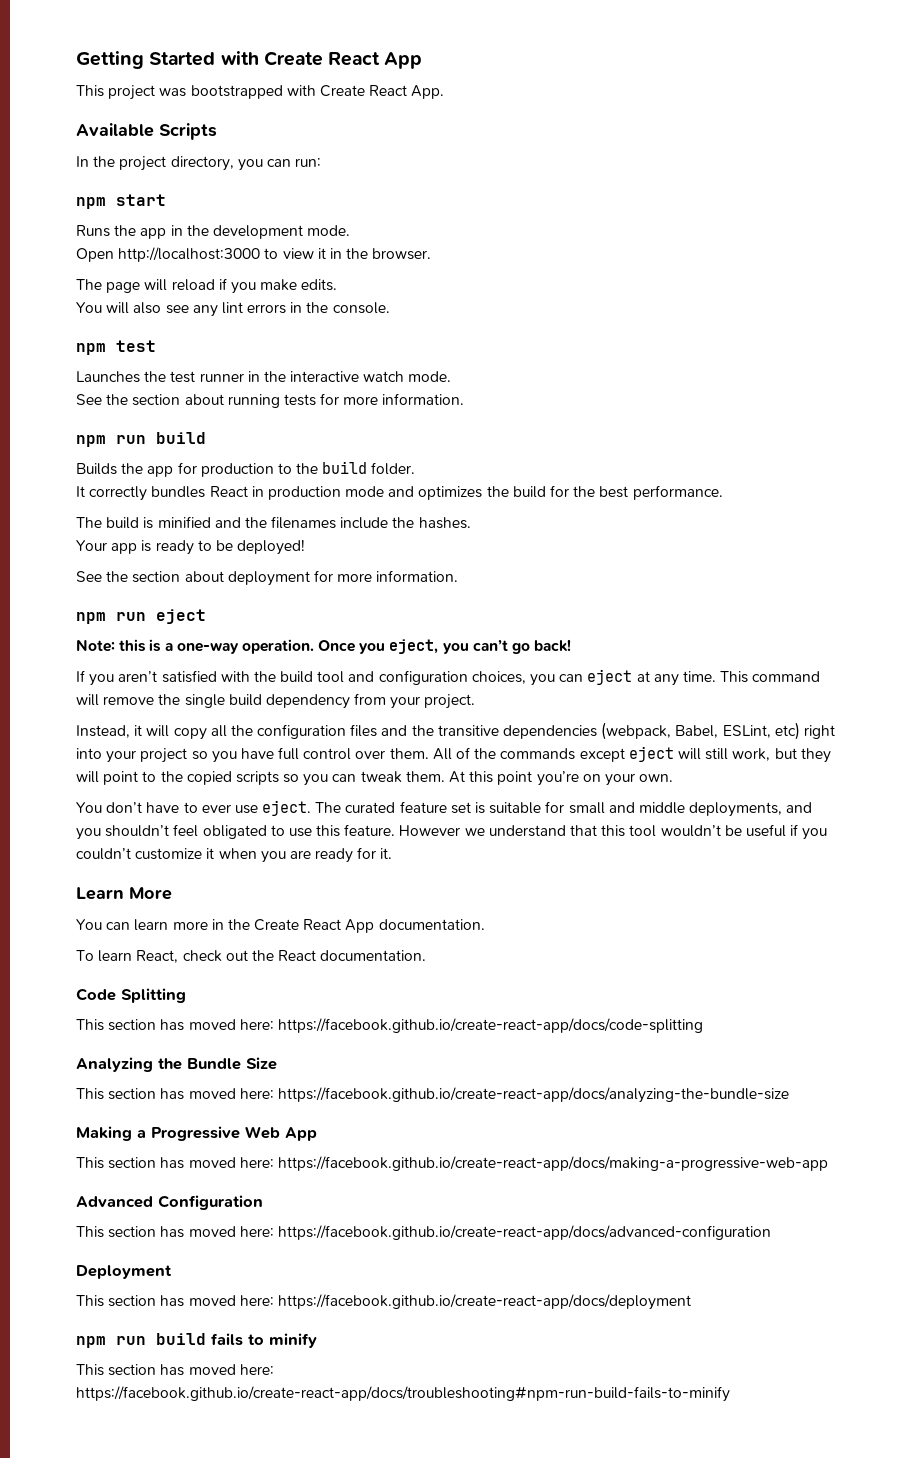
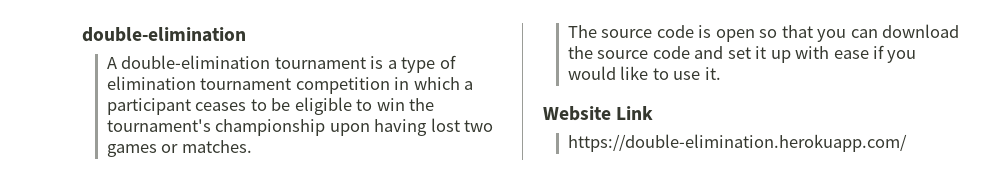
[76,51,423,69] [76,85,445,100] [76,123,217,140] [76,156,322,171] [76,194,166,209] [76,225,351,239] [76,247,432,262] [76,278,338,294] [76,302,390,317] [76,340,156,355] [76,371,452,383] [76,393,465,408] [76,432,206,447] [76,461,416,477] [76,485,723,501] [76,516,471,529] [76,539,306,555] [76,570,459,586] [76,609,206,624] [76,639,572,654] [76,669,821,686] [76,693,476,709] [76,722,835,740] [76,746,831,763] [76,771,674,786] [76,800,813,817] [76,824,828,840] [76,847,393,863] [76,887,172,900] [76,919,485,933] [76,950,427,963] [76,988,186,1003] [76,1018,703,1033] [76,1057,277,1072] [76,1087,789,1103] [76,1126,317,1141] [76,1156,828,1171] [76,1195,263,1210] [76,1225,771,1240] [76,1265,172,1279] [76,1294,691,1310] [76,1333,317,1348] [76,1364,274,1376] [76,1386,730,1402] Getting Started with Create React App // This project was bootstrapped with Create React App. // Available Scripts // In the project directory, you can run: // npm start // Runs the app in the development mode. // Open http://localhost:3000 to view it in the browser. // The page will reload if you make edits. // You will also see any lint errors in the console. // npm test // Launches the test runner in the interactive watch mode. // See the section about running tests for more information. // npm run build // Builds the app for production to the build folder. // It correctly bundles React in production mode and optimizes the build for the best performance. // The build is minified and the filenames include the hashes. // Your app is ready to be deployed! // See the section about deployment for more information. // npm run eject // Note: this is a one-way operation. Once you eject, you can’t go back! // If you aren’t satisfied with the build tool and configuration choices, you can eject at any time. This command will remove the single build dependency from your project. // Instead, it will copy all the configuration files and the transitive dependencies (webpack, Babel, ESLint, etc) right into your project so you have full control over them. All of the commands except eject will still work, but they will point to the copied scripts so you can tweak them. At this point you’re on your own. // You don’t have to ever use eject. The curated feature set is suitable for small and middle deployments, and you shouldn’t feel obligated to use this feature. However we understand that this tool wouldn’t be useful if you couldn’t customize it when you are ready for it. // Learn More // You can learn more in the Create React App documentation. // To learn React, check out the React documentation. // Code Splitting // This section has moved here: https://facebook.github.io/create-react-app/docs/code-splitting // Analyzing the Bundle Size // This section has moved here: https://facebook.github.io/create-react-app/docs/analyzing-the-bundle-size // Making a Progressive Web App // This section has moved here: https://facebook.github.io/create-react-app/docs/making-a-progressive-web-app // Advanced Configuration // This section has moved here: https://facebook.github.io/create-react-app/docs/advanced-configuration // Deployment // This section has moved here: https://facebook.github.io/create-react-app/docs/deployment // npm run build fails to minify // This section has moved here: https://facebook.github.io/create-react-app/docs/troubleshooting#npm-run-build-fails-to-minify -> [82,27,246,42] [106,55,456,73] [106,76,474,94] [106,97,435,115] [106,118,494,136] [106,140,252,157] [567,24,960,42] [567,45,917,63] [567,66,721,80] [543,106,654,121] [567,134,907,152] double-elimination // A double-elimination tournament is a type of elimination tournament competition in which a participant ceases to be eligible to win the tournament's championship upon having lost two games or matches. // The source code is open so that you can download the source code and set it up with ease if you would like to use it. // Website Link // https://double-elimination.herokuapp.com/

